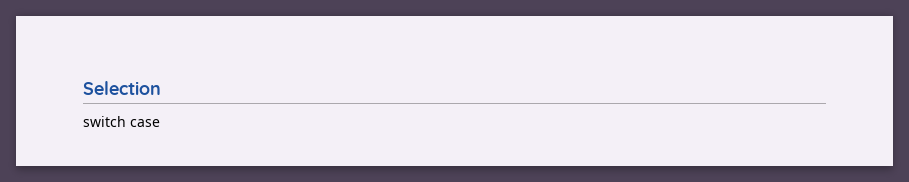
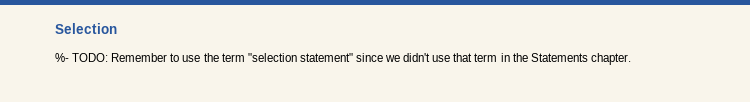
[83,116,160,127] switch case -> [55,53,631,65] %- TODO: Remember to use the term "selection statement" since we didn't use that term in the Statements chapter.

